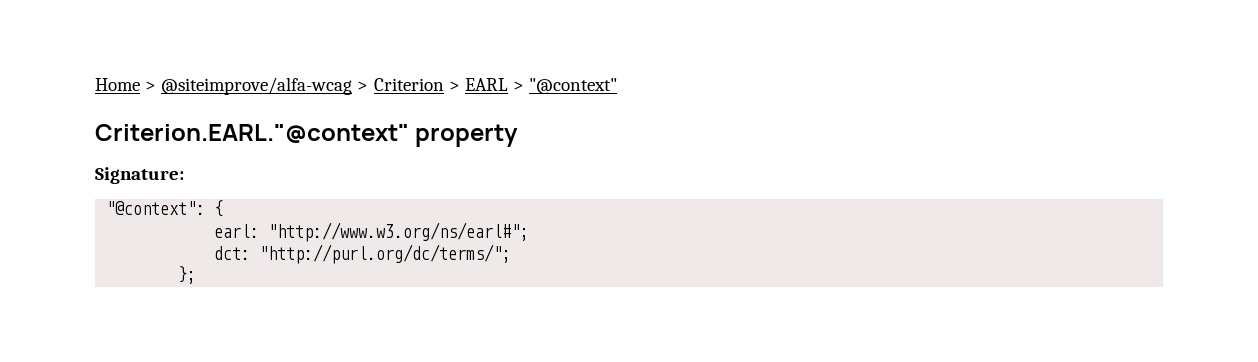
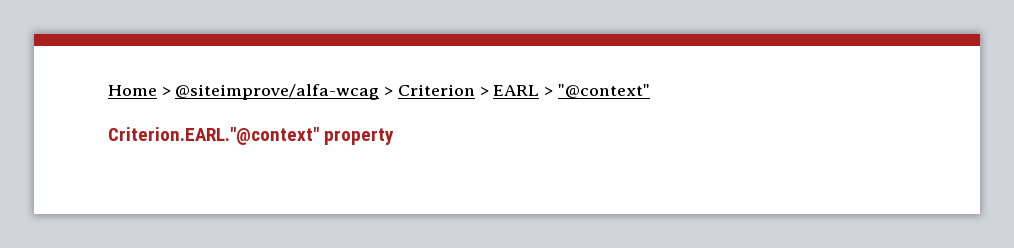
[95,167,184,184] [106,200,224,217] [214,222,530,242] [214,244,512,264] [178,266,197,284] // Signature: // "@context": { // earl: "http://www.w3.org/ns/earl#"; // dct: "http://purl.org/dc/terms/"; // }; -> (395, 136) none

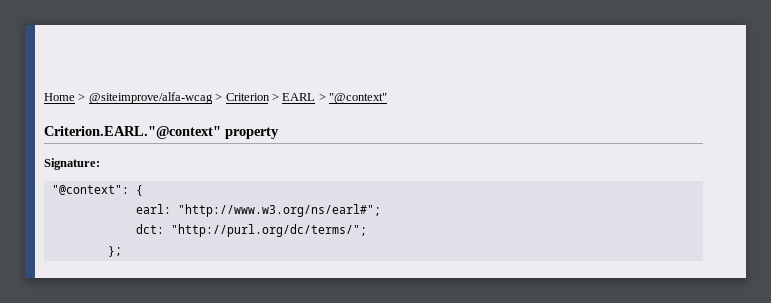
(395, 136) none -> [44,158,100,170] [51,185,143,196] [135,204,381,217] [135,224,367,237] [107,246,122,257] // Signature: // "@context": { // earl: "http://www.w3.org/ns/earl#"; // dct: "http://purl.org/dc/terms/"; // };

